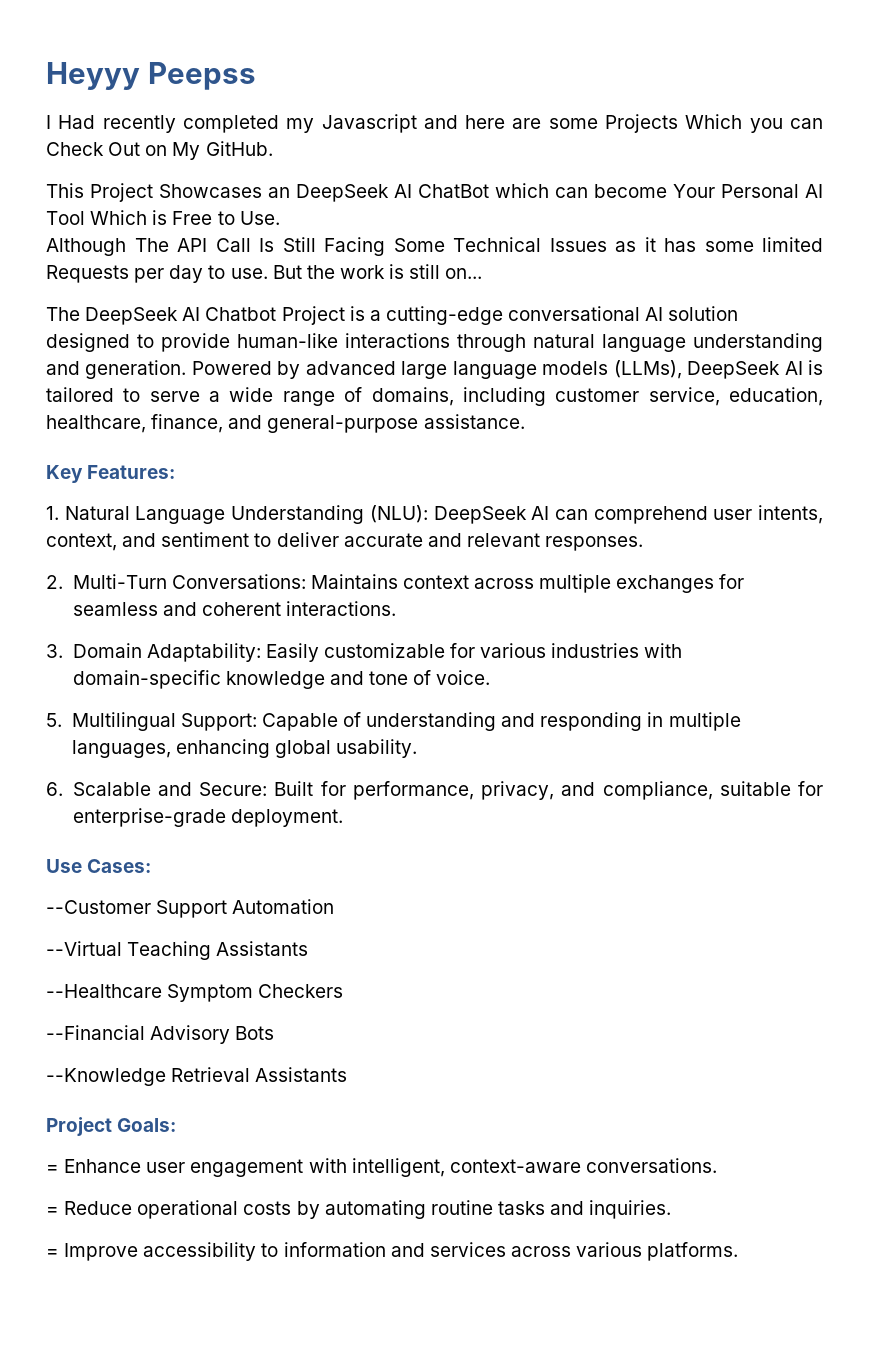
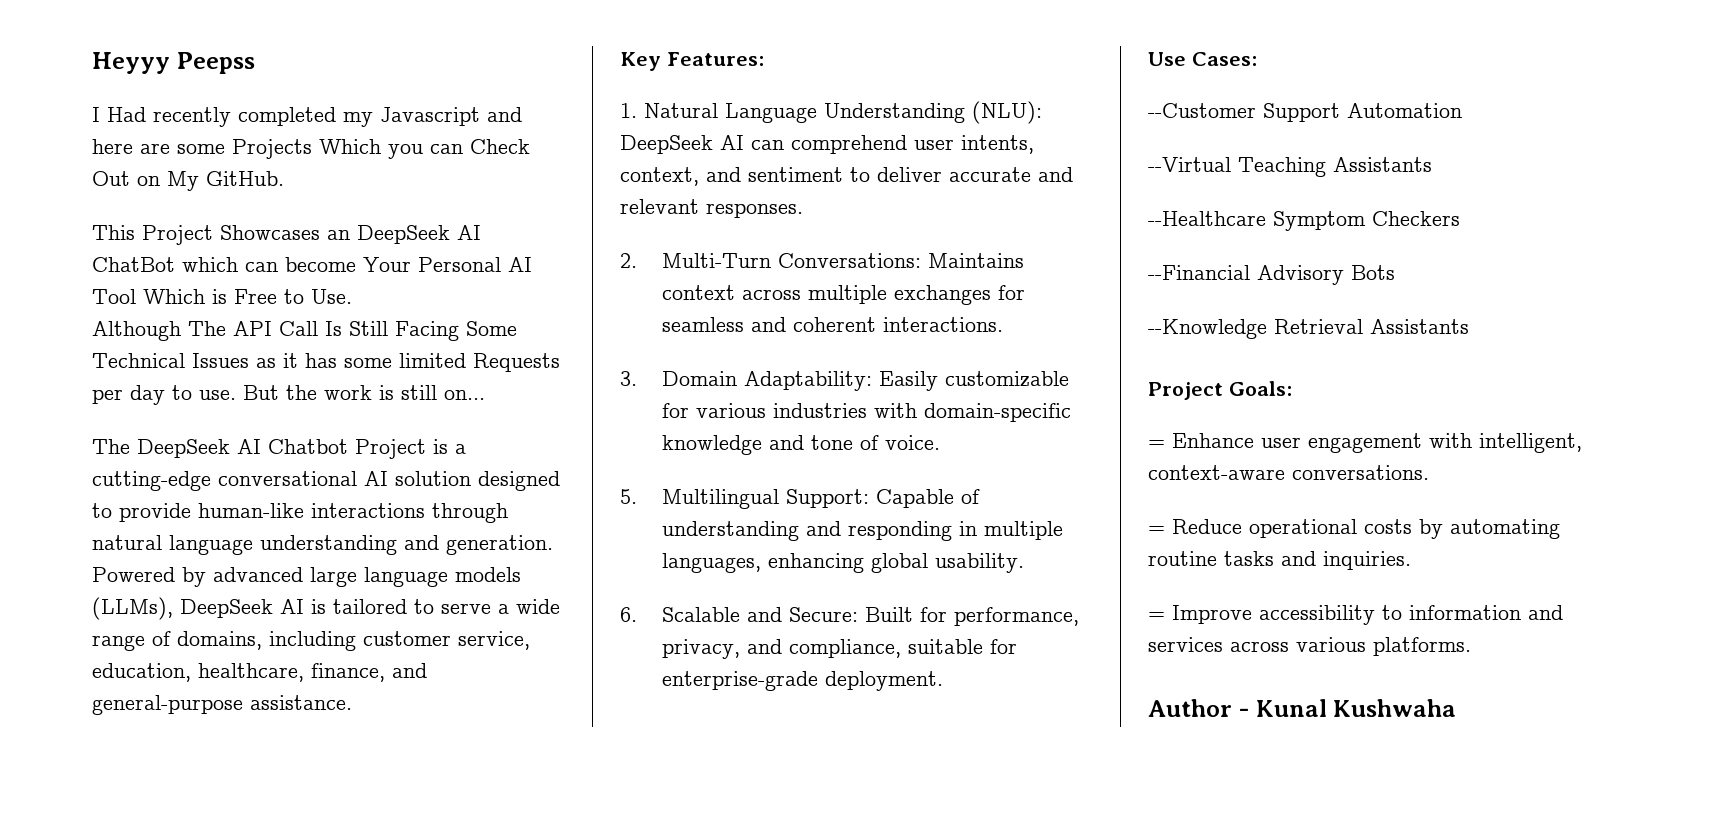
(739, 1251) none -> [1148,699,1457,717] // Author - Kunal Kushwaha

